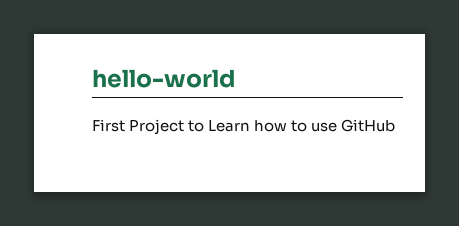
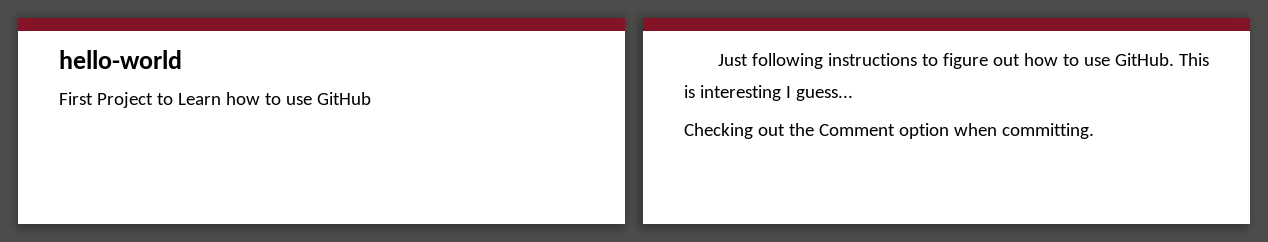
(396, 125) none -> [717,53,1209,69] [684,85,853,101] [684,123,1094,139] // Just following instructions to figure out how to use GitHub. This is interesting I guess... // Checking out the Comment option when committing.

